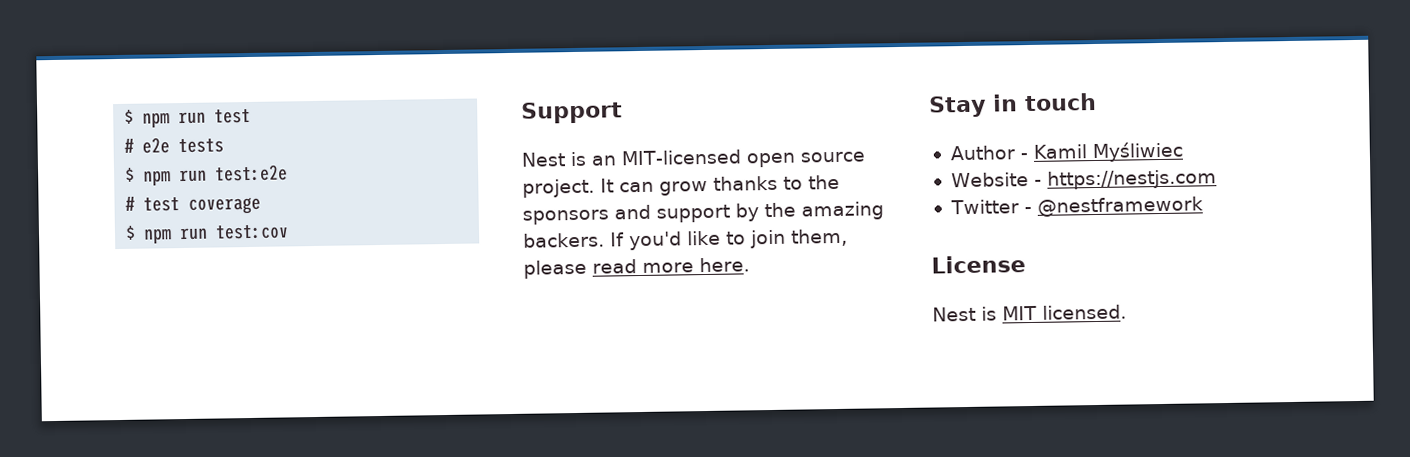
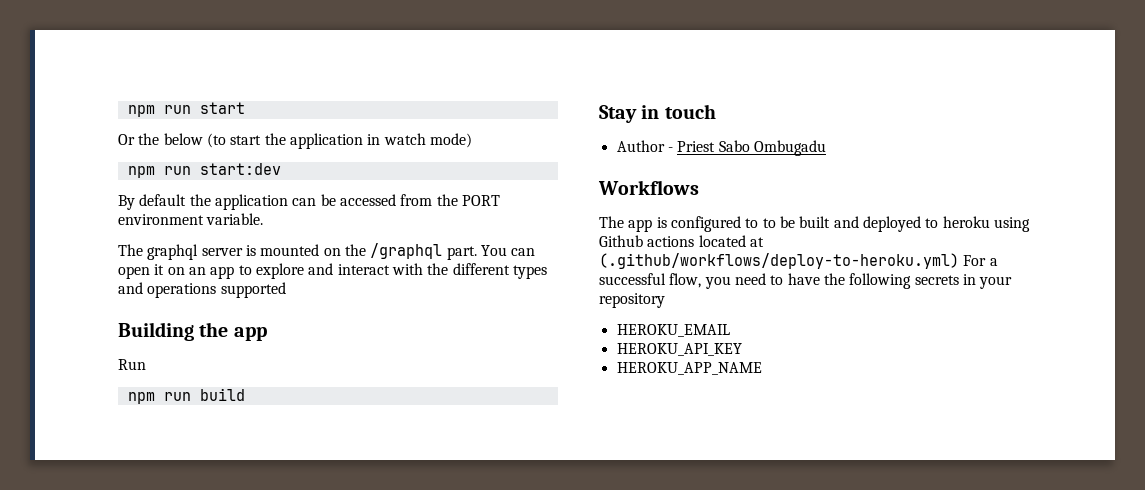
[124,108,252,128] [124,137,225,154] [125,164,289,186] [125,196,262,215] [125,224,290,244] [521,101,623,124] [521,149,865,168] [522,174,840,198] [522,201,884,225] [523,228,848,251] [523,257,750,279] $ npm run test // # e2e tests // $ npm run test:e2e // # test coverage // $ npm run test:cov // Support // Nest is an MIT-licensed open source project. It can grow thanks to the sponsors and support by the amazing backers. If you'd like to join them, please read more here. -> [127,102,245,117] [118,133,472,149] [127,163,281,178] [118,194,500,210] [118,213,264,225] [118,243,536,260] [118,263,547,279] [118,282,286,298] [118,322,267,341] [118,359,146,370] [127,388,245,404] npm run start // Or the below (to start the application in watch mode) // npm run start:dev // By default the application can be accessed from the PORT environment variable. // The graphql server is mounted on the /graphql part. You can open it on an app to explore and interact with the different types and operations supported // Building the app // Run // npm run build
[1032,141,1184,163] [950,169,1217,190] [949,196,1203,217] [931,255,1026,274] [932,304,1127,322] Kamil Myśliwiec // Website - https://nestjs.com // Twitter - @nestframework // License // Nest is MIT licensed. -> [677,140,826,156] [598,180,699,195] [599,216,1030,232] [599,235,764,247] [599,253,998,269] [599,273,1013,289] [599,293,665,308] [616,324,730,337] [616,343,742,356] [616,362,762,375] Priest Sabo Ombugadu // Workflows // The app is configured to to be built and deployed to heroku using Github actions located at (.github/workflows/deploy-to-heroku.yml) For a successful flow, you need to have the following secrets in your repository // HEROKU_EMAIL // HEROKU_API_KEY // HEROKU_APP_NAME

